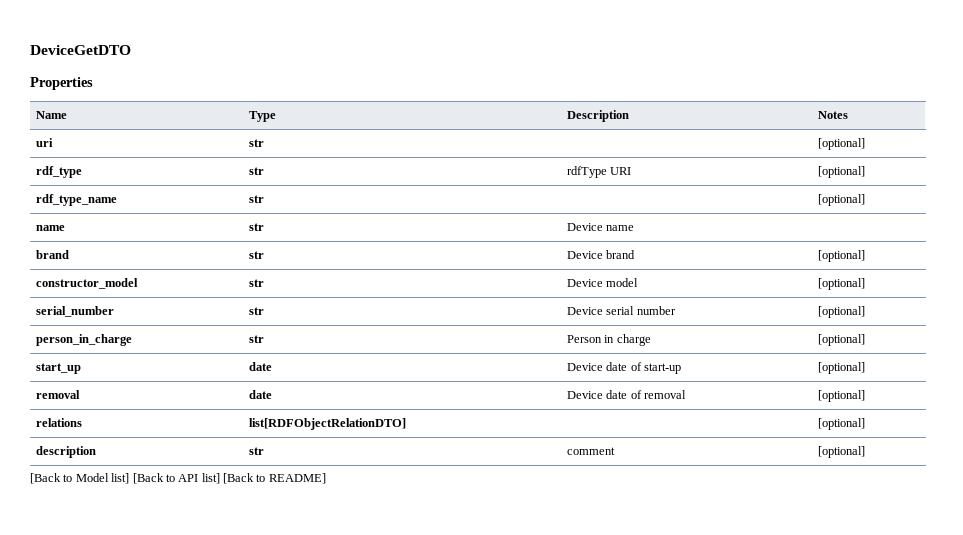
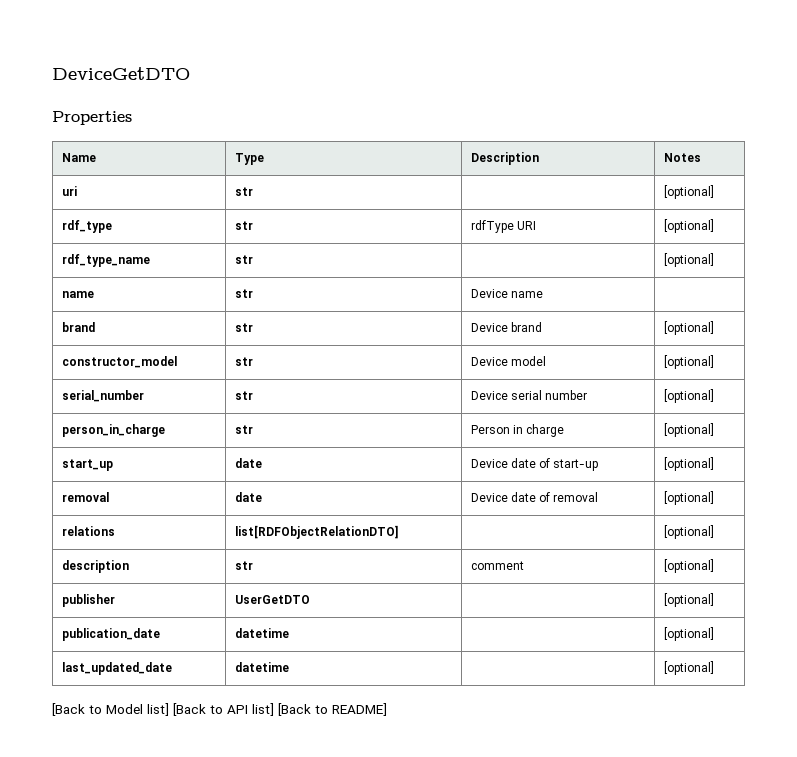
(865, 452) none -> [61,594,115,607] [234,595,310,604] [663,593,714,607] [61,628,160,641] [234,628,289,638] [663,627,714,641] [61,662,172,675] [234,662,289,672] [663,661,714,675] // publisher | UserGetDTO | | [optional] // publication_date | datetime | | [optional] // last_updated_date | datetime | | [optional]

